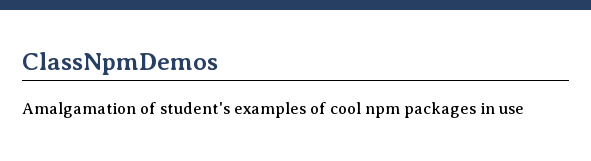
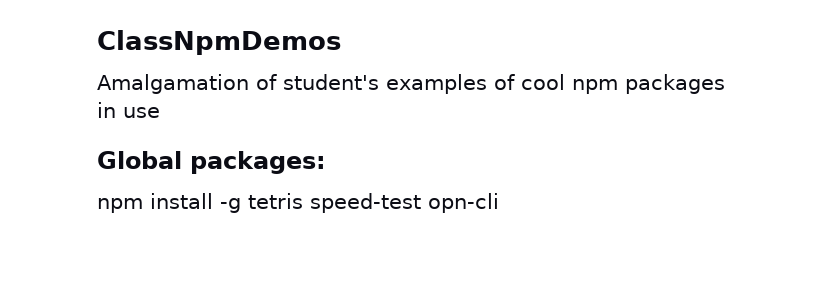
(524, 110) none -> [97,151,326,174] [97,193,499,213] // Global packages: // npm install -g tetris speed-test opn-cli

